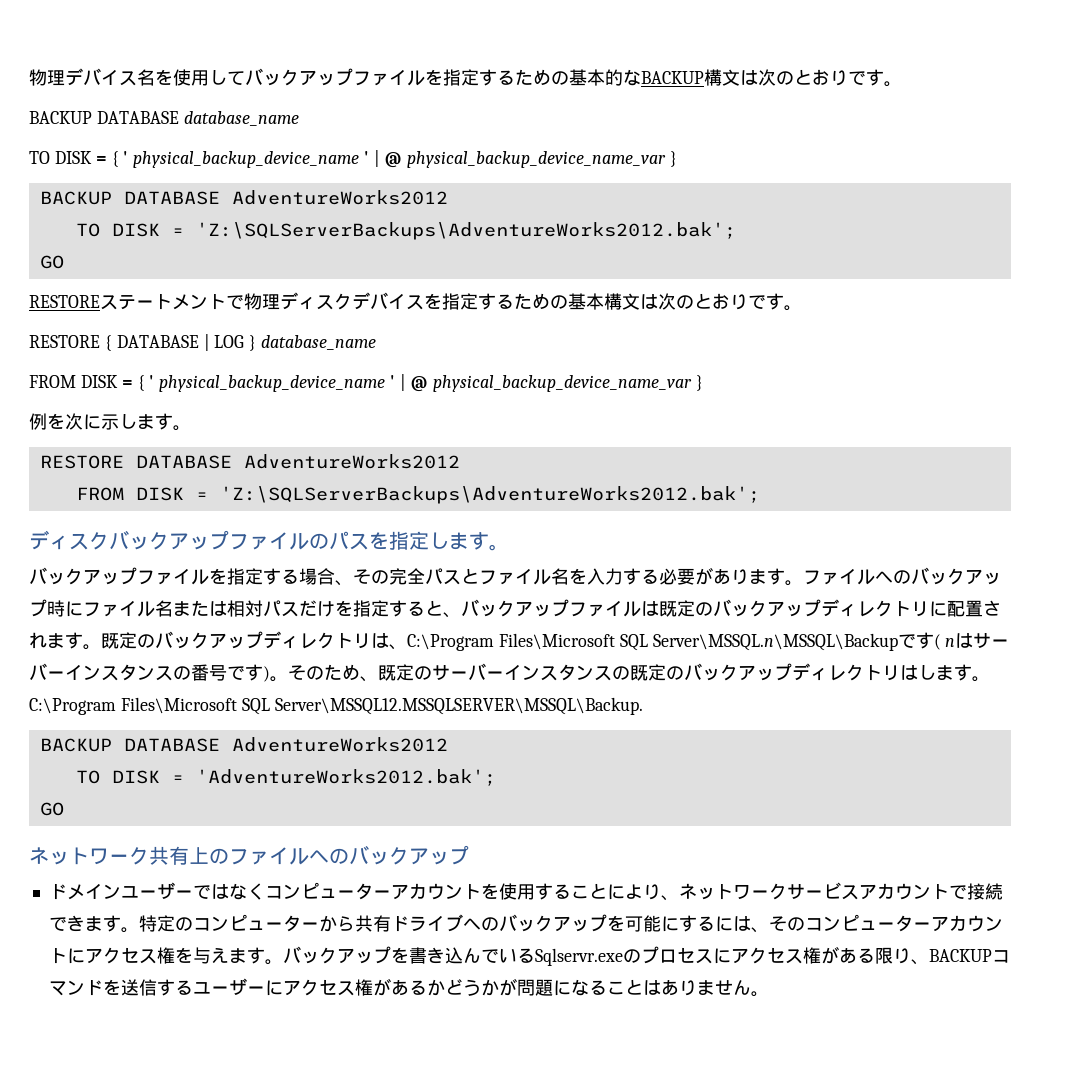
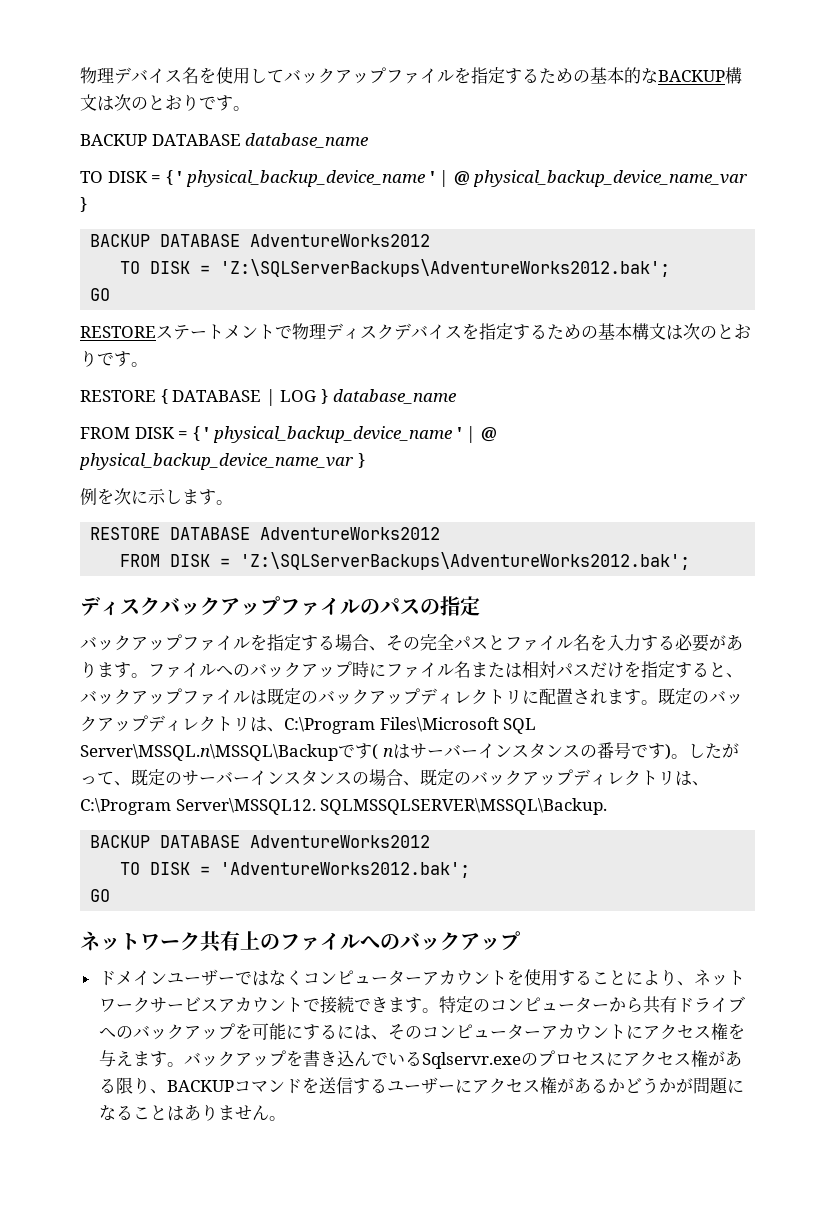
[369,531,509,551] を指定します。 -> [420,596,480,616] の指定
[288,664,360,680] そのため -> [687,743,739,759] [80,771,114,785] したがって
[630,663,990,682] [29,697,643,715] 既定のバックアップディレクトリはします。C:\Program Files\Microsoft SQL Server\MSSQL12.MSSQLSERVER\MSSQL\Backup. -> [369,769,709,786] [80,798,608,815] 場合、既定のバックアップディレクトリは、C:\Program Server\MSSQL12. SQLMSSQLSERVER\MSSQL\Backup.

